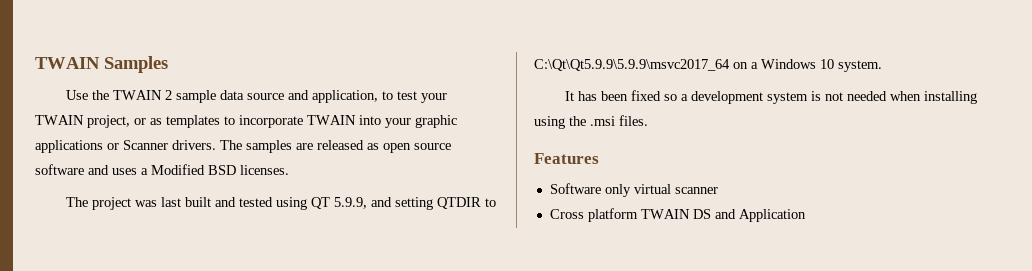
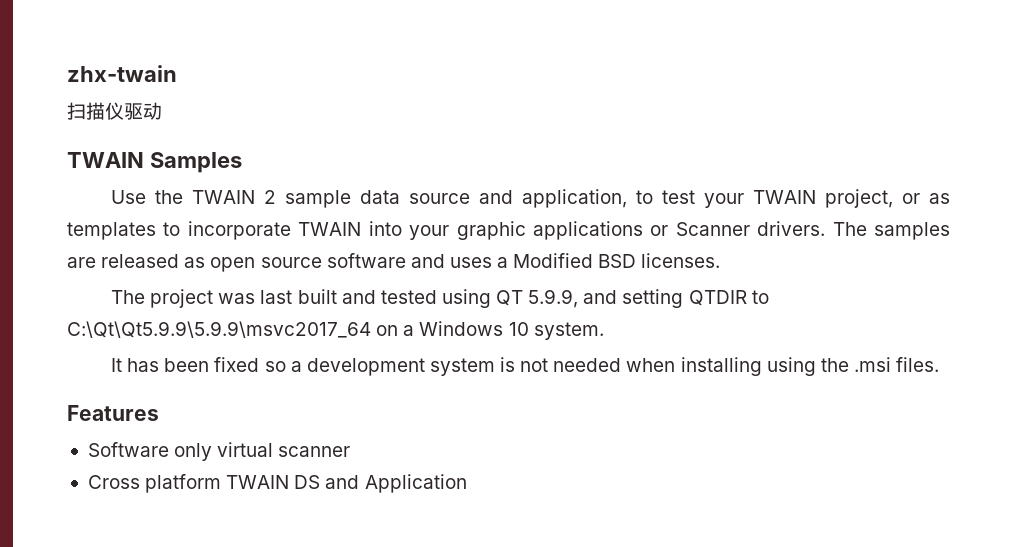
(35, 63) none -> [67,65,177,82] [67,102,162,120] zhx-twain // 扫描仪驱动 //

